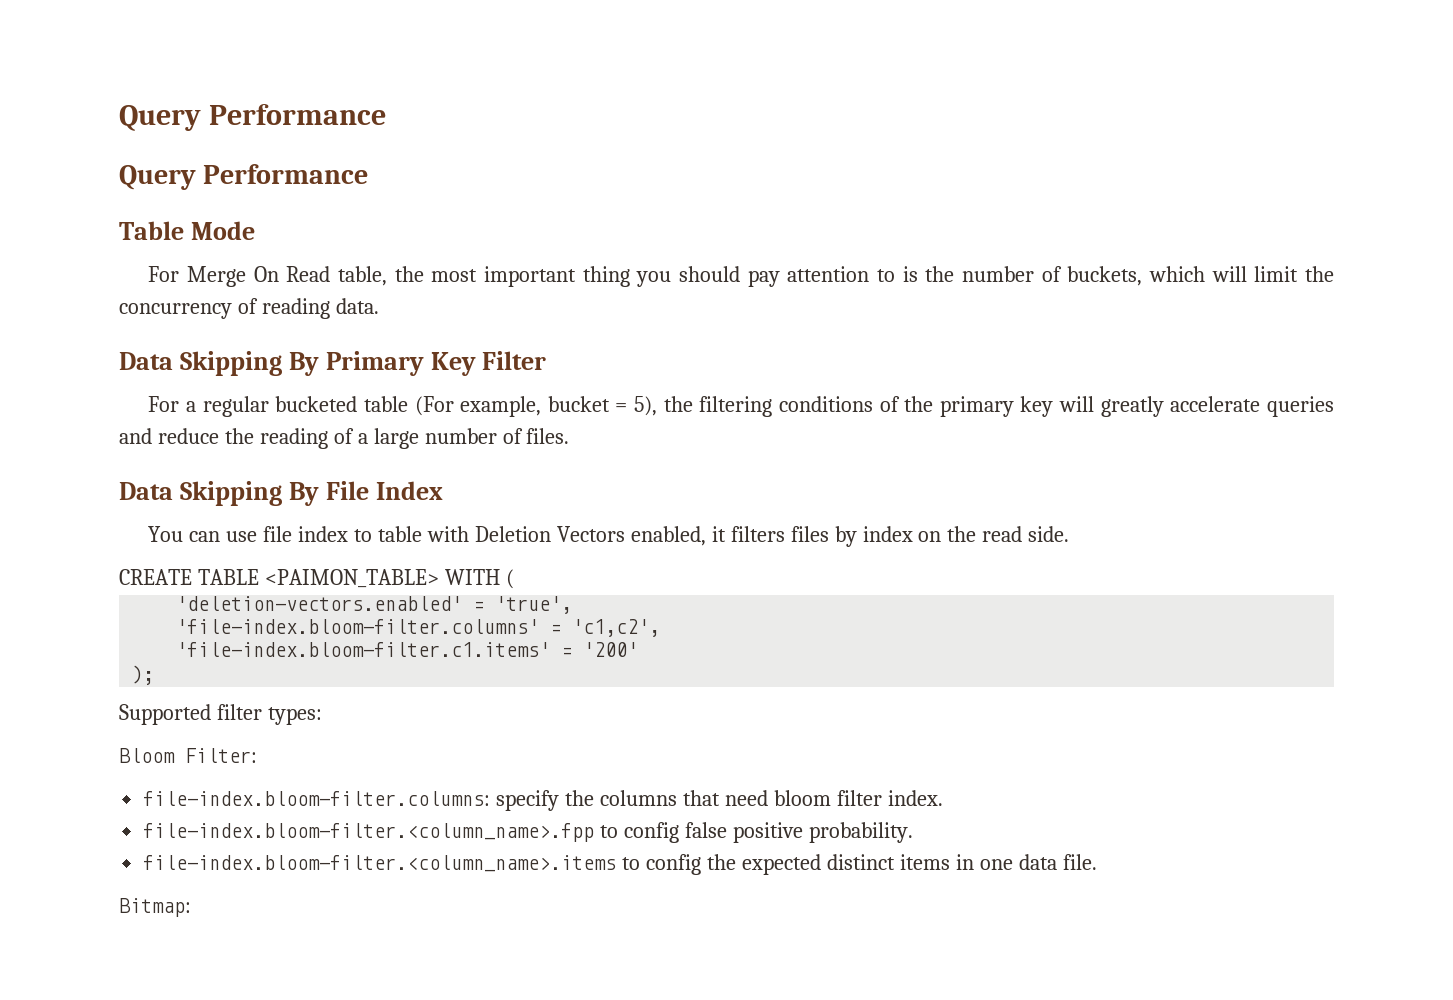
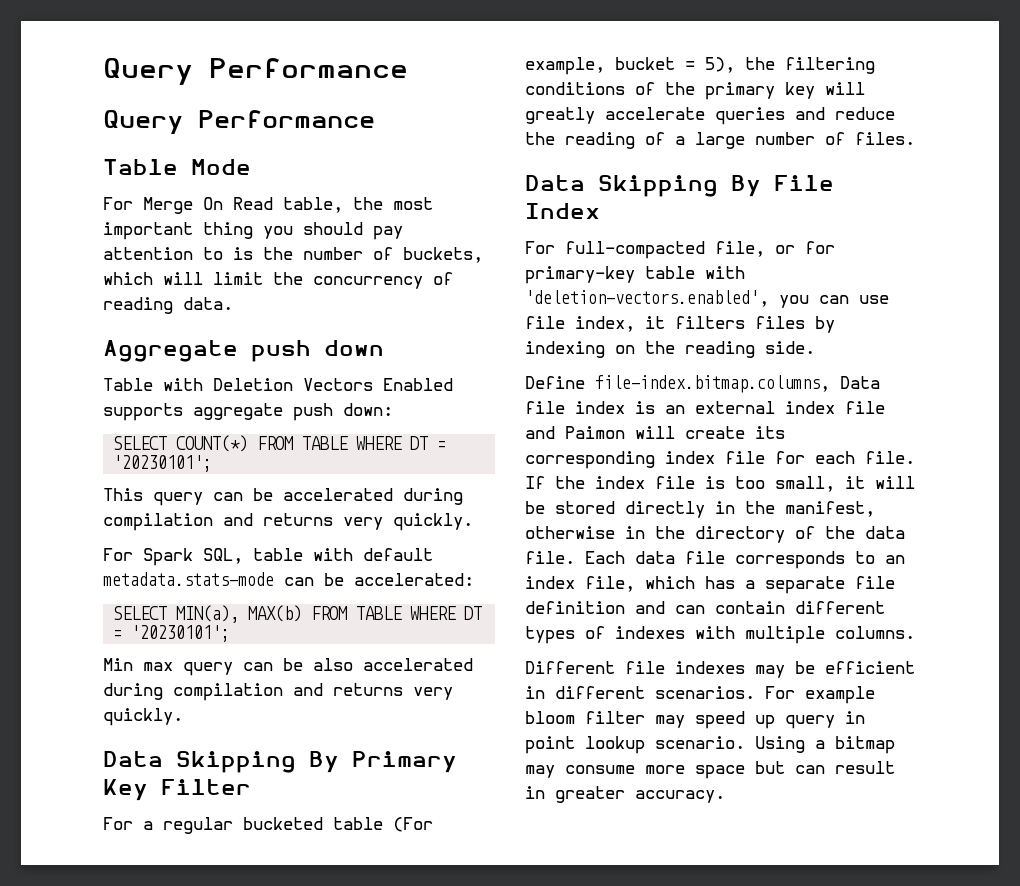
(379, 306) none -> [103,340,384,362] [103,378,453,391] [103,403,393,421] [113,435,447,452] [113,455,213,472] [103,488,463,506] [103,513,473,531] [103,548,433,566] [103,572,474,586] [113,605,483,623] [113,625,231,642] [103,658,473,676] [103,683,453,701] [103,708,183,726] // Aggregate push down // Table with Deletion Vectors Enabled supports aggregate push down: // SELECT COUNT(*) FROM TABLE WHERE DT = '20230101'; // This query can be accelerated during compilation and returns very quickly. // For Spark SQL, table with default metadata.stats-mode can be accelerated: // SELECT MIN(a), MAX(b) FROM TABLE WHERE DT = '20230101'; // Min max query can be also accelerated during compilation and returns very quickly.
[148,526,706,546] You can use file index to table with Deletion Vectors enabled, -> [525,241,835,259] [525,266,745,284] [525,290,889,308] [525,316,635,332] For full-compacted file, or for primary-key table with 'deletion-vectors.enabled', you can use file index,
[862,526,913,542] index -> [525,341,605,358] indexing
[982,526,1023,542] read -> [685,341,755,358] reading
[119,569,514,589] [176,596,573,614] [176,619,661,637] [176,642,639,657] [132,665,155,685] [119,704,322,725] [119,748,257,763] [143,790,943,811] [143,822,913,843] [143,854,1097,875] [119,898,191,917] CREATE TABLE <PAIMON_TABLE> WITH ( // 'deletion-vectors.enabled' = 'true', // 'file-index.bloom-filter.columns' = 'c1,c2', // 'file-index.bloom-filter.c1.items' = '200' // ); // Supported filter types: // Bloom Filter: // file-index.bloom-filter.columns: specify the columns that need bloom filter index. // file-index.bloom-filter.<column_name>.fpp to config false positive probability. // file-index.bloom-filter.<column_name>.items to config the expected distinct items in one data file. // Bitmap: -> [525,375,880,393] [525,401,885,414] [525,426,785,439] [525,451,915,469] [525,476,915,492] [525,501,875,518] [525,526,905,543] [525,551,905,569] [525,576,895,594] [525,601,885,614] [525,626,915,644] [525,661,915,678] [525,686,875,704] [525,711,865,729] [525,736,895,754] [525,761,895,779] [525,786,725,803] Define file-index.bitmap.columns, Data file index is an external index file and Paimon will create its corresponding index file for each file. If the index file is too small, it will be stored directly in the manifest, otherwise in the directory of the data file. Each data file corresponds to an index file, which has a separate file definition and can contain different types of indexes with multiple columns. // Different file indexes may be efficient in different scenarios. For example bloom filter may speed up query in point lookup scenario. Using a bitmap may consume more space but can result in greater accuracy.

